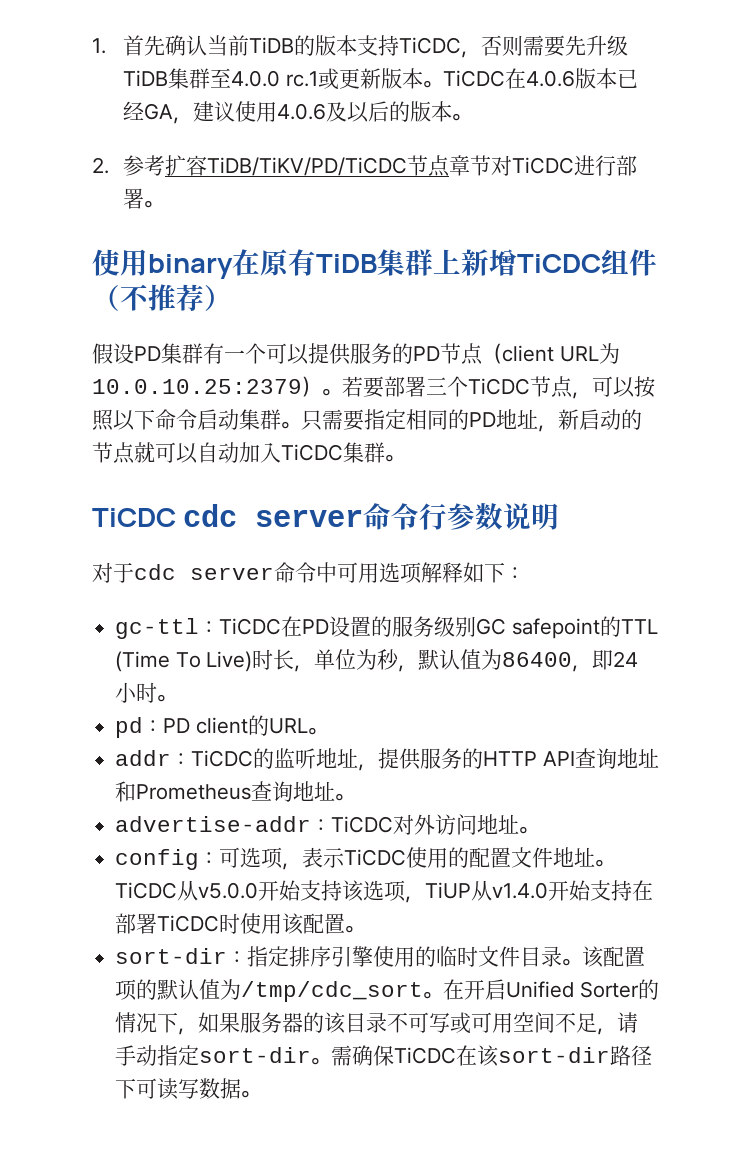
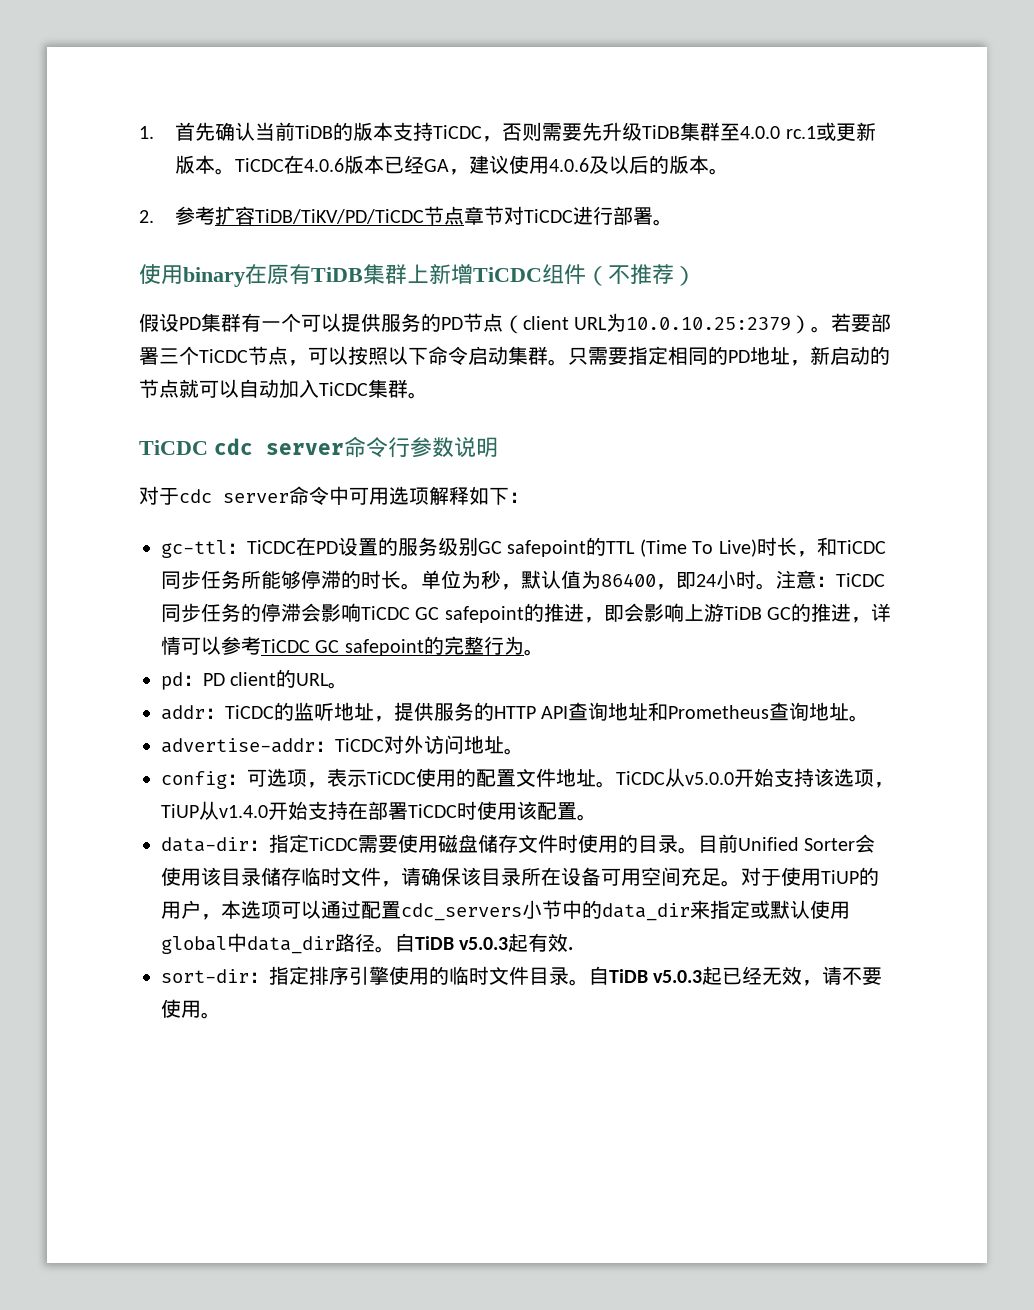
(315, 668) none -> [816,537,886,556] [161,570,421,590] 和TiCDC同步任务所能够停滞的时长。
(178, 698) none -> [776,570,885,589] [161,603,892,623] [161,636,544,656] 注意：TiCDC同步任务的停滞会影响TiCDC GC safepoint的推进，即会影响上游TiDB GC的推进，详情可以参考TiCDC GC safepoint的完整行为。
(366, 929) none -> [161,834,876,854] [161,867,879,887] [161,900,850,921] [161,933,574,954] // data-dir：指定TiCDC需要使用磁盘储存文件时使用的目录。目前Unified Sorter会使用该目录储存临时文件，请确保该目录所在设备可用空间充足。对于使用TiUP的用户，本选项可以通过配置cdc_servers小节中的data_dir来指定或默认使用global中data_dir路径。自TiDB v5.0.3起有效.
[582,946,646,968] [115,979,659,1002] [115,1012,639,1035] [115,1045,653,1067] [115,1078,242,1100] 该配置项的默认值为/tmp/cdc_sort。在开启Unified Sorter的情况下，如果服务器的该目录不可写或可用空间不足，请手动指定sort-dir。需确保TiCDC在该sort-dir路径下可读写数据 -> [589,966,883,986] [161,999,201,1018] 自TiDB v5.0.3起已经无效，请不要使用

